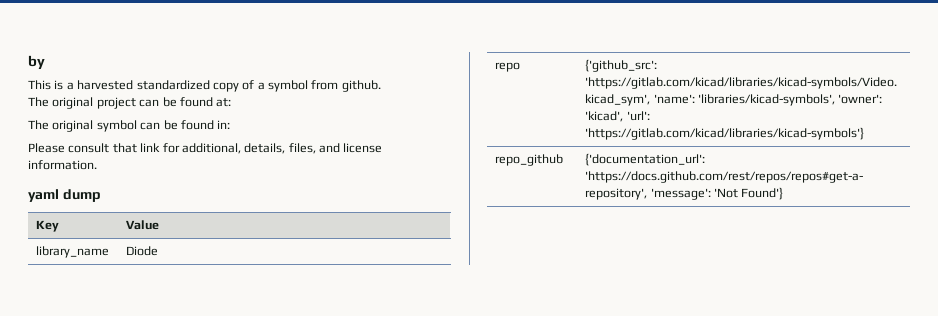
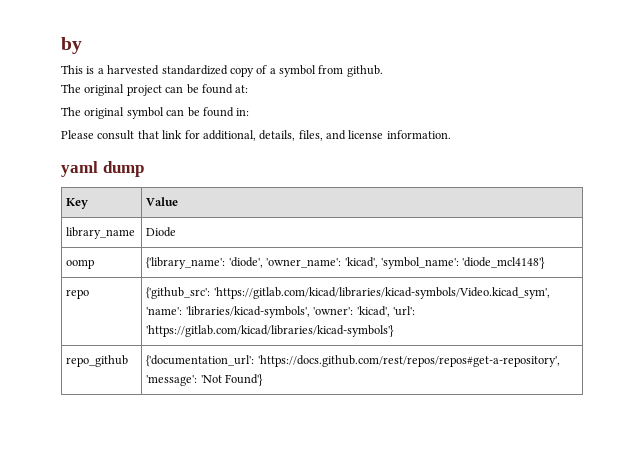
(159, 251) none -> [66,259,95,269] [146,257,546,269] // oomp | {'library_name': 'diode', 'owner_name': 'kicad', 'symbol_name': 'diode_mcl4148'}

